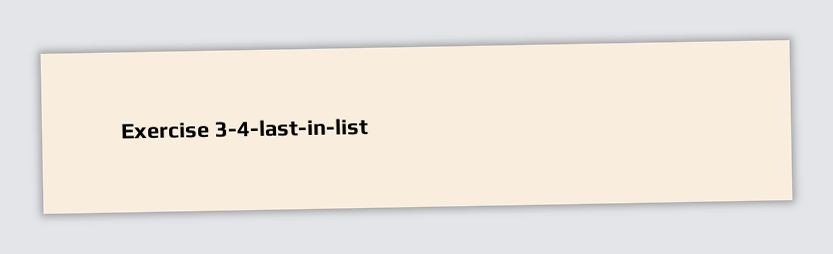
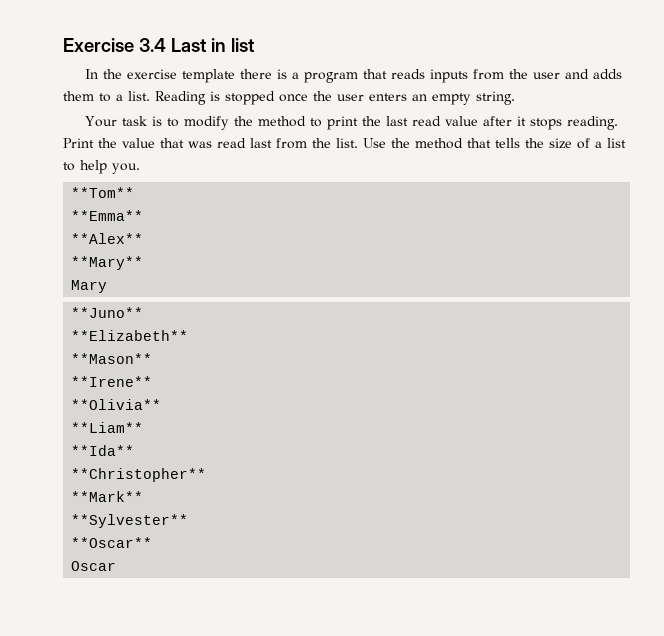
[213,117,369,138] 3-4-last-in-list -> [138,38,255,52] [85,69,623,83] [63,91,515,105] [85,116,619,130] [63,138,626,149] [63,160,140,174] [71,187,135,198] [71,210,144,221] [71,233,144,244] [71,256,144,270] [71,280,108,293] [71,307,144,318] [71,330,189,341] [71,353,153,364] [71,376,153,387] [71,399,162,410] [71,422,144,433] [71,445,135,456] [71,468,207,482] [71,491,144,502] [71,514,189,528] [71,537,153,548] [71,561,117,571] 3.4 Last in list // In the exercise template there is a program that reads inputs from the user and adds them to a list. Reading is stopped once the user enters an empty string. // Your task is to modify the method to print the last read value after it stops reading. Print the value that was read last from the list. Use the method that tells the size of a list to help you. // **Tom** // **Emma** // **Alex** // **Mary** // Mary // **Juno** // **Elizabeth** // **Mason** // **Irene** // **Olivia** // **Liam** // **Ida** // **Christopher** // **Mark** // **Sylvester** // **Oscar** // Oscar

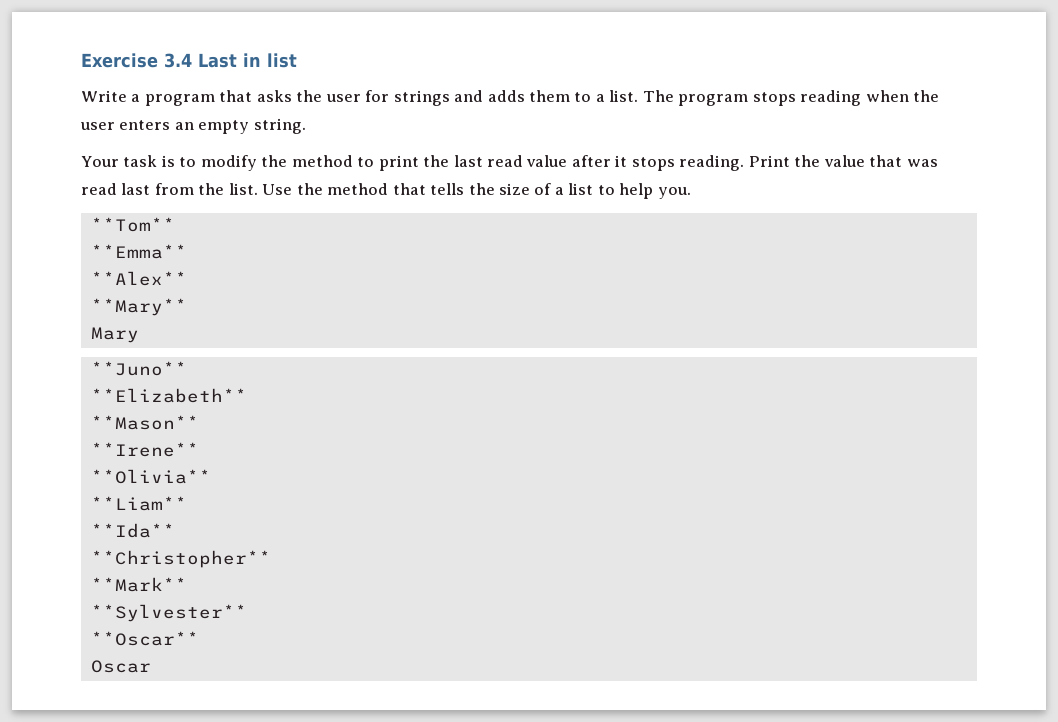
[85,69,561,83] In the exercise template there is a program that reads inputs from the user -> [81,90,450,106] Write a program that asks the user for strings
[155,91,308,105] Reading is stopped once -> [642,90,909,106] The program stops reading when

